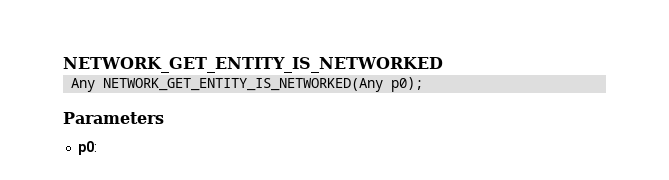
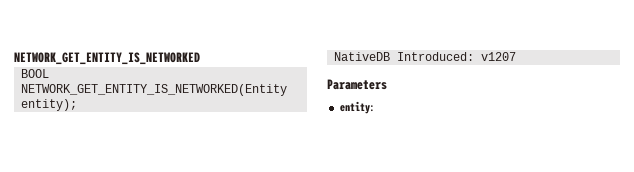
[71,77,424,92] Any NETWORK_GET_ENTITY_IS_NETWORKED(Any p0); -> [20,69,49,78] [20,84,287,96] [20,99,77,111] [333,52,516,61] BOOL NETWORK_GET_ENTITY_IS_NETWORKED(Entity entity); // NativeDB Introduced: v1207
[78,141,98,155] p0: -> [339,101,375,114] entity:

